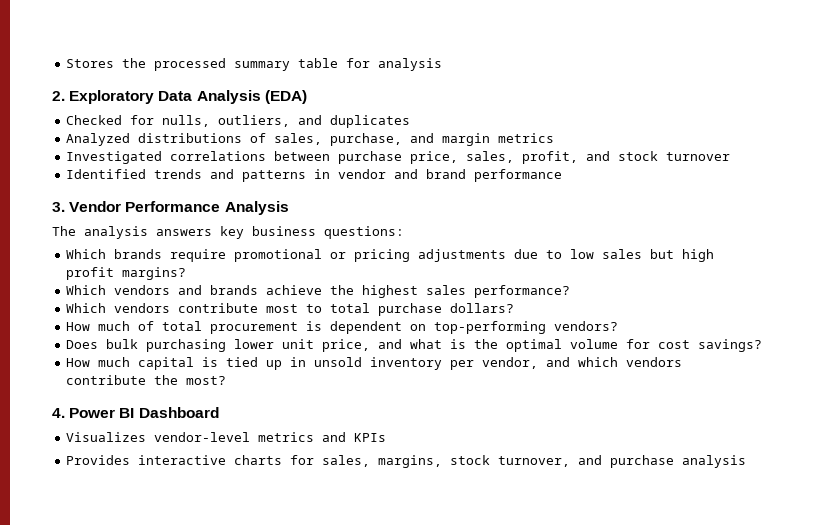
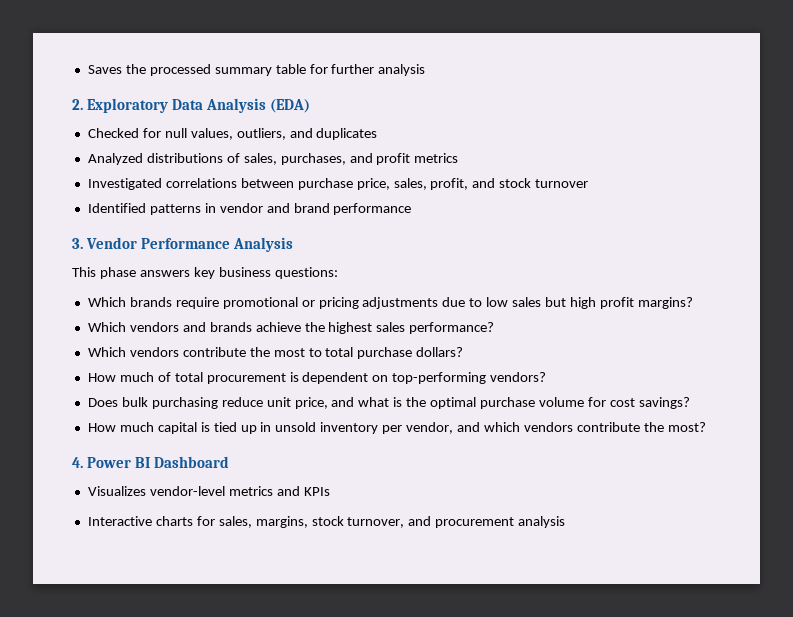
[66,59,115,68] Stores -> [87,65,122,74] Saves
(371, 63) none -> [331,64,375,74] further
[162,115,211,127] nulls, -> [164,128,233,140] null values,
[330,133,491,146] purchase, and margin -> [280,153,411,165] purchases, and profit
[154,169,235,179] trends and -> (146, 208) none
[52,226,148,239] The analysis -> [72,267,136,279] This phase
(259, 308) none -> [249,347,270,357] the
[234,339,275,349] lower -> [221,397,263,407] reduce
(563, 345) none -> [480,397,536,409] purchase
[66,455,227,465] Provides interactive -> [87,516,152,526] Interactive
[610,455,675,468] purchase -> [435,517,515,528] procurement

